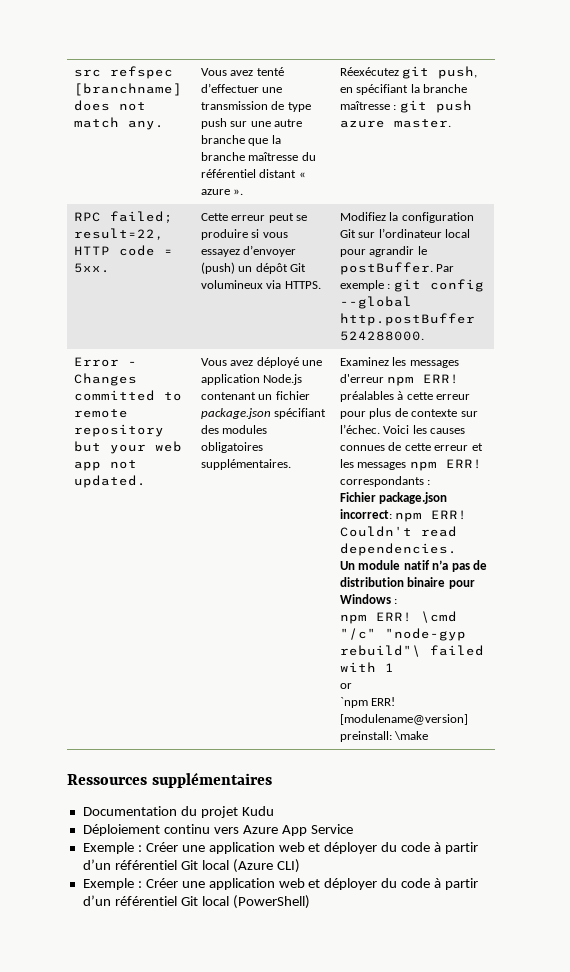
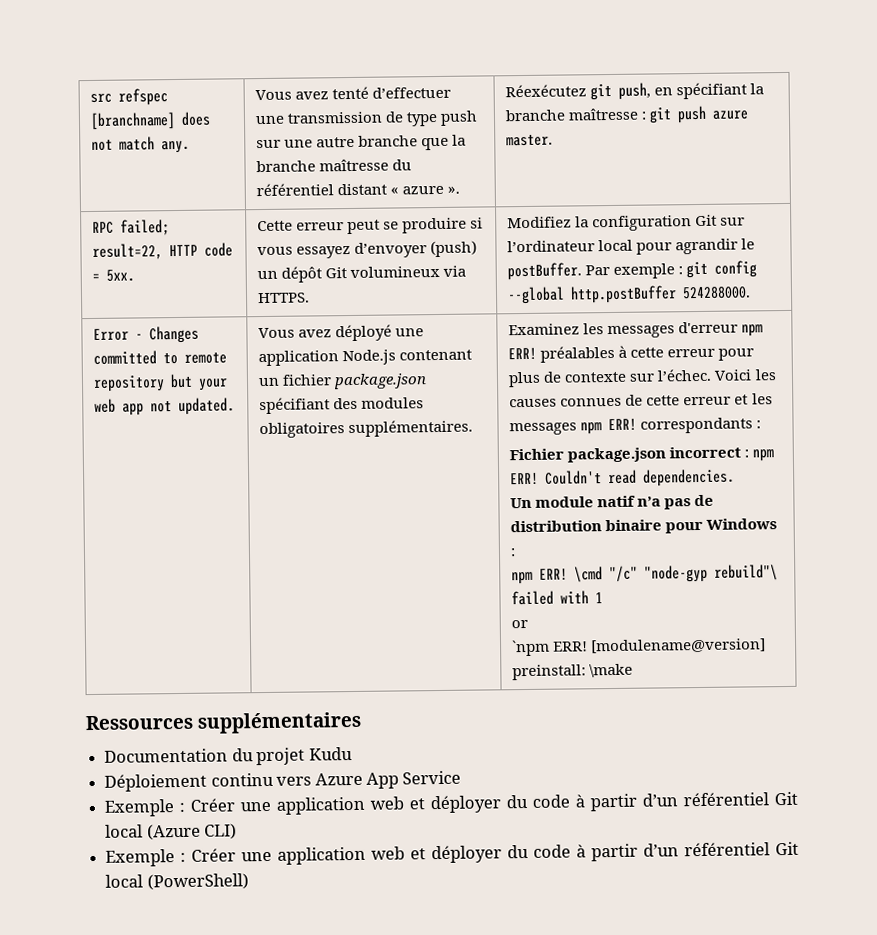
[339,509,392,519] incorrect: -> [669,446,750,459] incorrect :

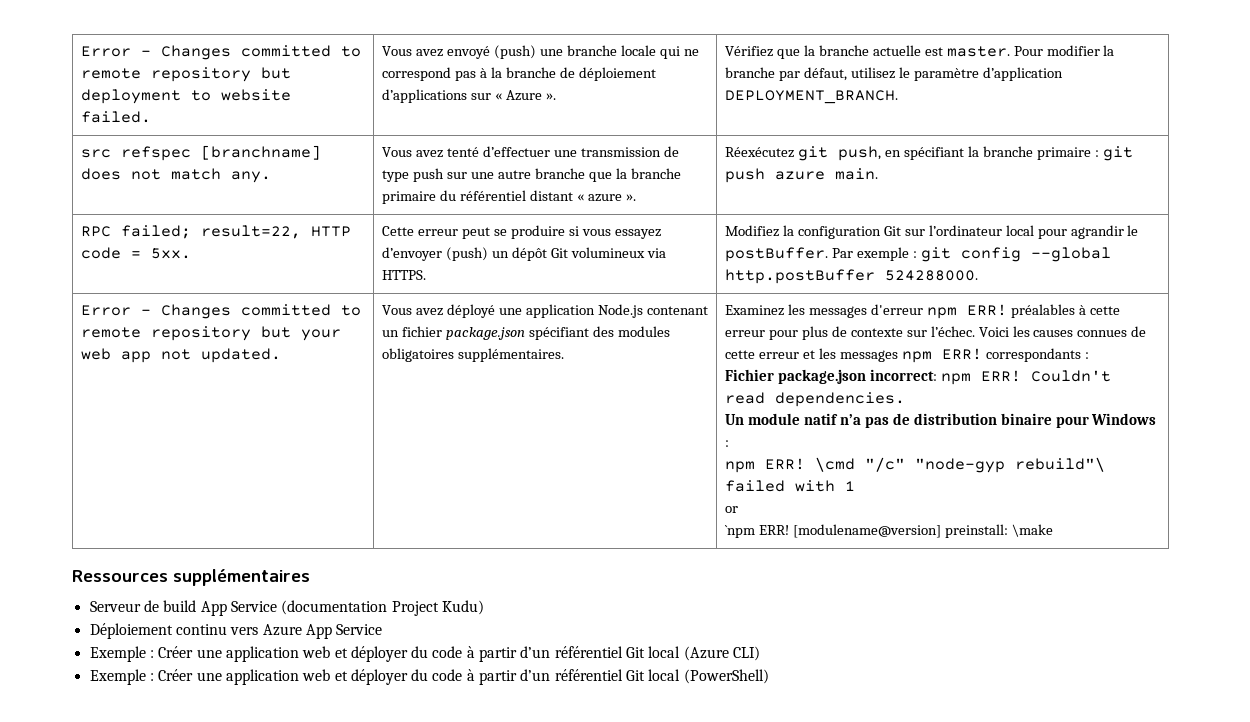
(90, 98) none -> [81,45,362,60] [81,67,292,82] [81,89,292,104] [81,111,152,123] [382,45,699,59] [382,67,656,81] [382,89,556,103] [725,45,1115,59] [725,67,1063,81] [725,90,899,104] Error - Changes committed to remote repository but deployment to website failed. | Vous avez envoyé (push) une branche locale qui ne correspond pas à la branche de déploiement d’applications sur « Azure ». | Vérifiez que la branche actuelle est master. Pour modifier la branche par défaut, utilisez le paramètre d’application DEPLOYMENT_BRANCH. //
[319,158,390,172] maîtresse -> [382,191,437,204] primaire
[568,107,640,121] maîtresse -> [1036,147,1091,160] primaire
[506,134,554,147] master. -> [835,168,879,180] main.
[669,446,750,459] incorrect : -> [870,369,938,381] incorrect:
[104,747,353,766] Documentation du projet Kudu -> [89,600,484,616] Serveur de build App Service (documentation Project Kudu)

